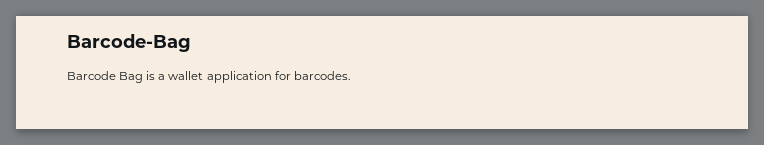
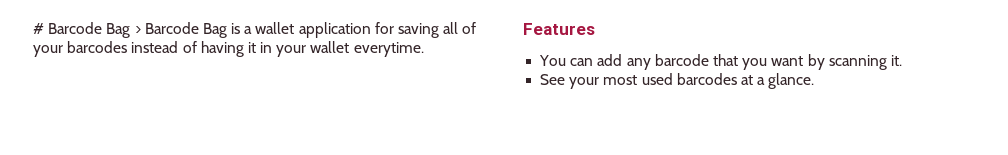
[67,34,191,52] Barcode-Bag // -> [33,22,141,38] # Barcode Bag >
[293,71,350,80] barcodes. -> [398,22,477,38] [33,41,424,57] [523,23,595,35] [539,54,902,70] [540,73,815,89] saving all of your barcodes instead of having it in your wallet everytime. // Features // You can add any barcode that you want by scanning it. // See your most used barcodes at a glance.

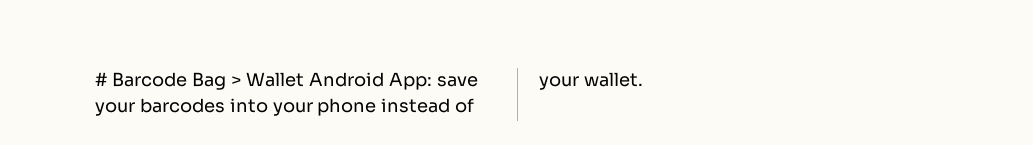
[144,22,477,38] [33,41,424,57] [523,23,595,35] [539,54,902,70] [540,73,815,89] Barcode Bag is a wallet application for saving all of your barcodes instead of having it in your wallet everytime. // Features // You can add any barcode that you want by scanning it. // See your most used barcodes at a glance. -> [246,72,479,90] [95,98,475,116] [539,72,643,90] Wallet Android App: save your barcodes into your phone instead of your wallet.

